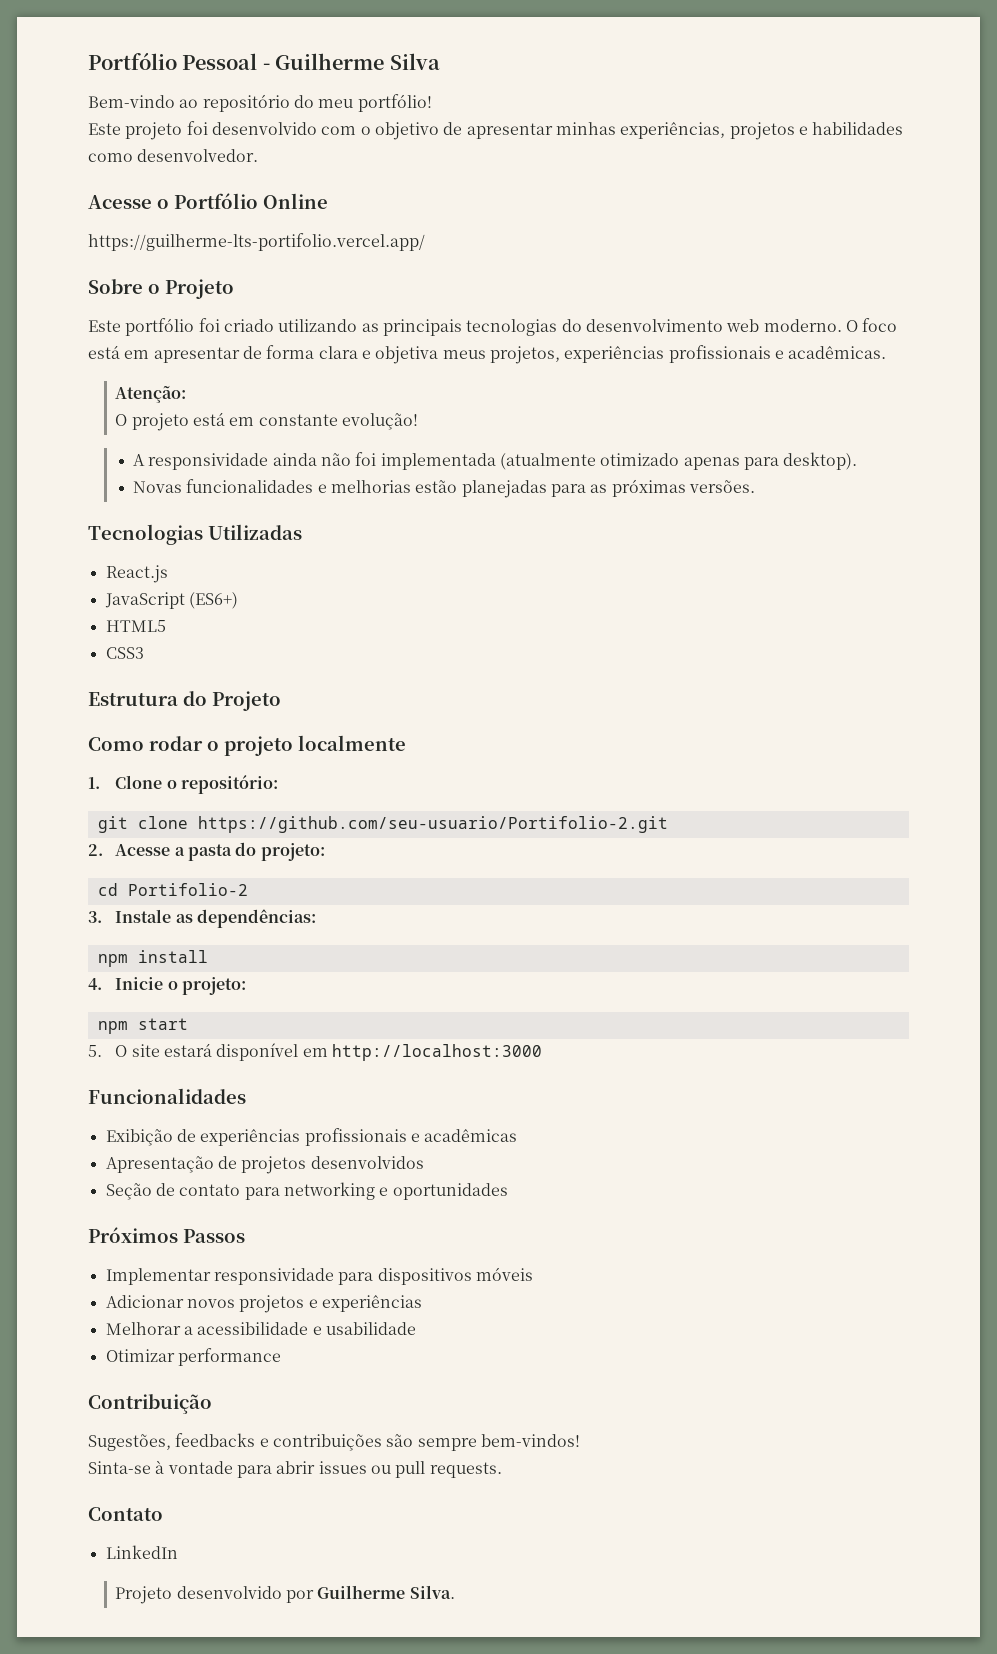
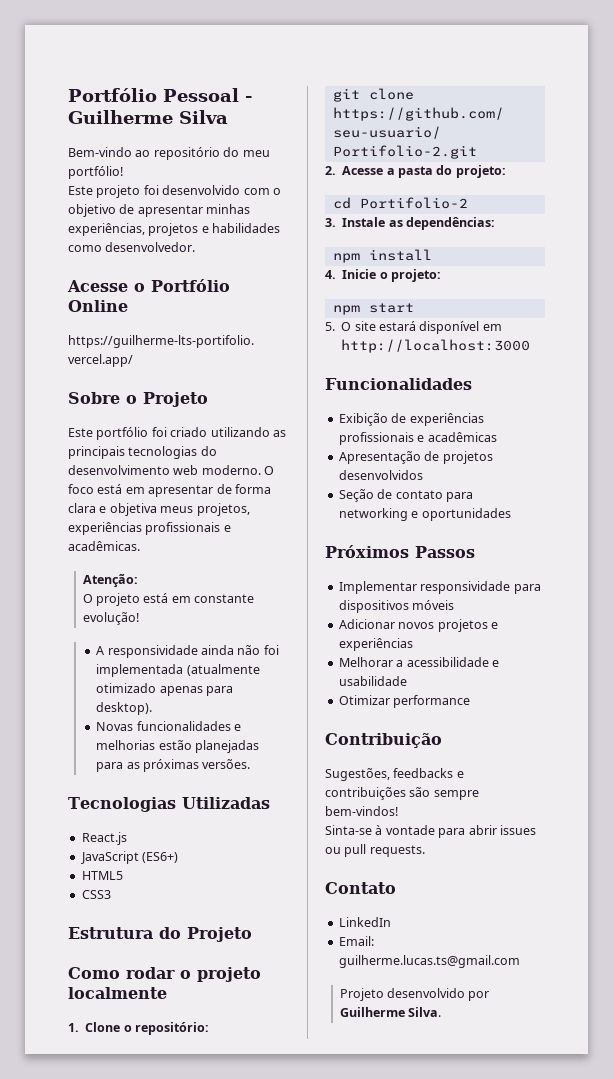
(178, 1552) none -> [338,936,374,946] [338,955,520,968] // Email: guilherme.lucas.ts@gmail.com

